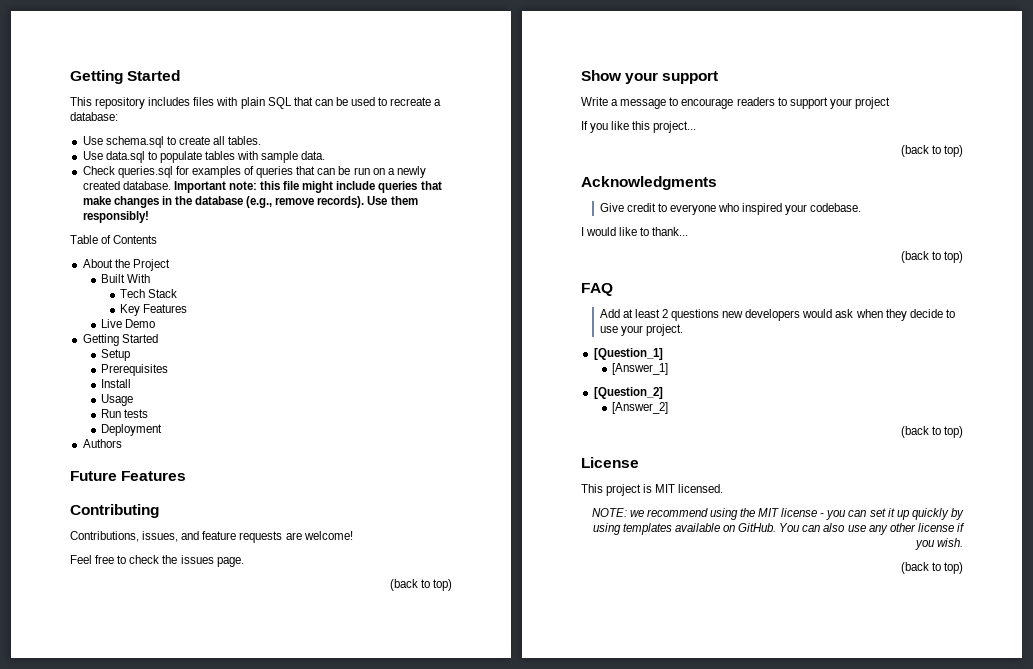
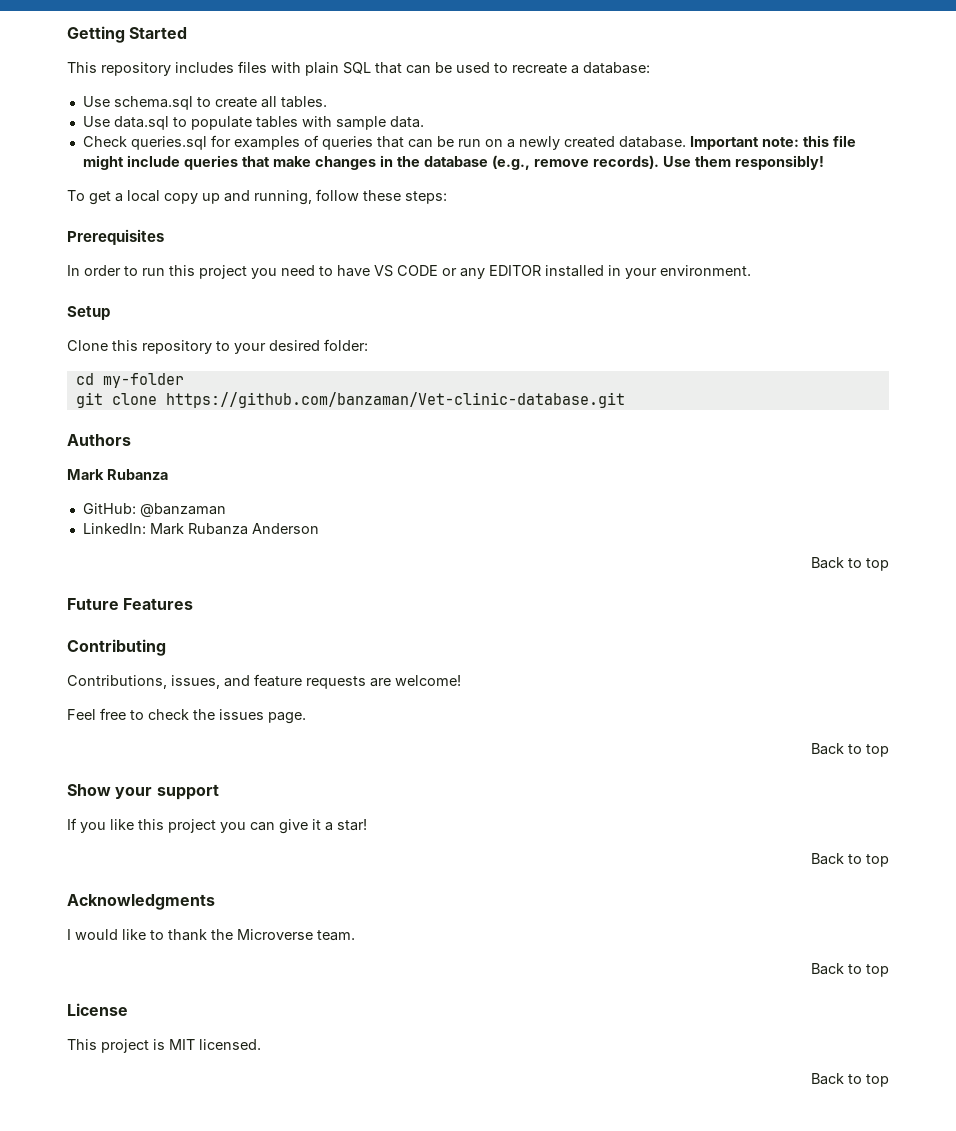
[70,235,158,244] [82,259,170,271] [101,274,151,283] [119,289,178,298] [119,304,188,316] [101,319,156,328] [82,334,158,346] [101,349,131,361] [101,364,169,376] [101,379,132,388] [101,394,134,406] [101,409,149,418] [101,424,163,436] [82,439,122,448] Table of Contents // About the Project // Built With // Tech Stack // Key Features // Live Demo // Getting Started // Setup // Prerequisites // Install // Usage // Run tests // Deployment // Authors -> [67,189,447,205] [67,229,164,245] [67,265,751,279] [67,306,110,320] [67,339,368,354] [75,373,184,388] [75,392,625,408] [67,434,131,446] [67,469,168,480] [82,503,226,517] [82,523,319,535] [811,557,889,571] To get a local copy up and running, follow these steps: // Prerequisites // In order to run this project you need to have VS CODE or any EDITOR installed in your environment. // Setup // Clone this repository to your desired folder: // cd my-folder // git clone https://github.com/banzaman/Vet-clinic-database.git // Authors // Mark Rubanza // GitHub: @banzaman // LinkedIn: Mark Rubanza Anderson // Back to top
[389,579,453,591] (back to top) -> [811,743,889,757] Back to top
[581,97,890,109] [581,121,697,133] [900,145,963,157] [581,176,717,190] [599,203,862,215] [581,227,689,236] [900,251,963,263] [581,283,613,296] [599,309,955,321] [599,324,683,336] [593,348,663,360] [612,363,669,375] [593,387,663,399] [612,402,669,414] [900,426,963,438] Write a message to encourage readers to support your project // If you like this project... // (back to top) // Acknowledgments // Give credit to everyone who inspired your codebase. // I would like to thank... // (back to top) // FAQ // Add at least 2 questions new developers would ask when they decide to use your project. // [Question_1] // [Answer_1] // [Question_2] // [Answer_2] // (back to top) -> [67,818,367,834] [811,853,889,867] [67,894,215,910] [67,929,355,941] [811,963,889,977] If you like this project you can give it a star! // Back to top // Acknowledgments // I would like to thank the Microverse team. // Back to top
[591,508,964,520] [592,523,965,535] [914,538,963,550] [900,562,963,574] NOTE: we recommend using the MIT license - you can set it up quickly by using templates available on GitHub. You can also use any other license if you wish. // (back to top) -> [811,1073,889,1087] Back to top

